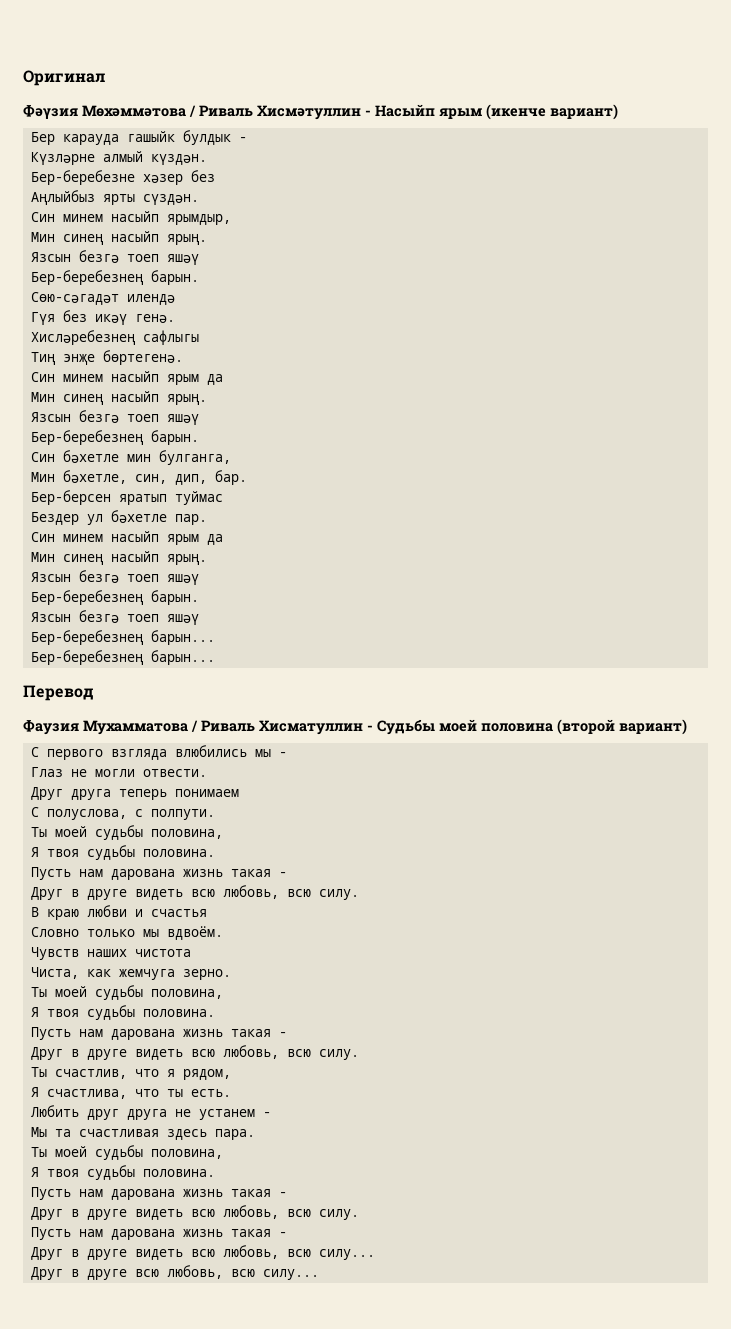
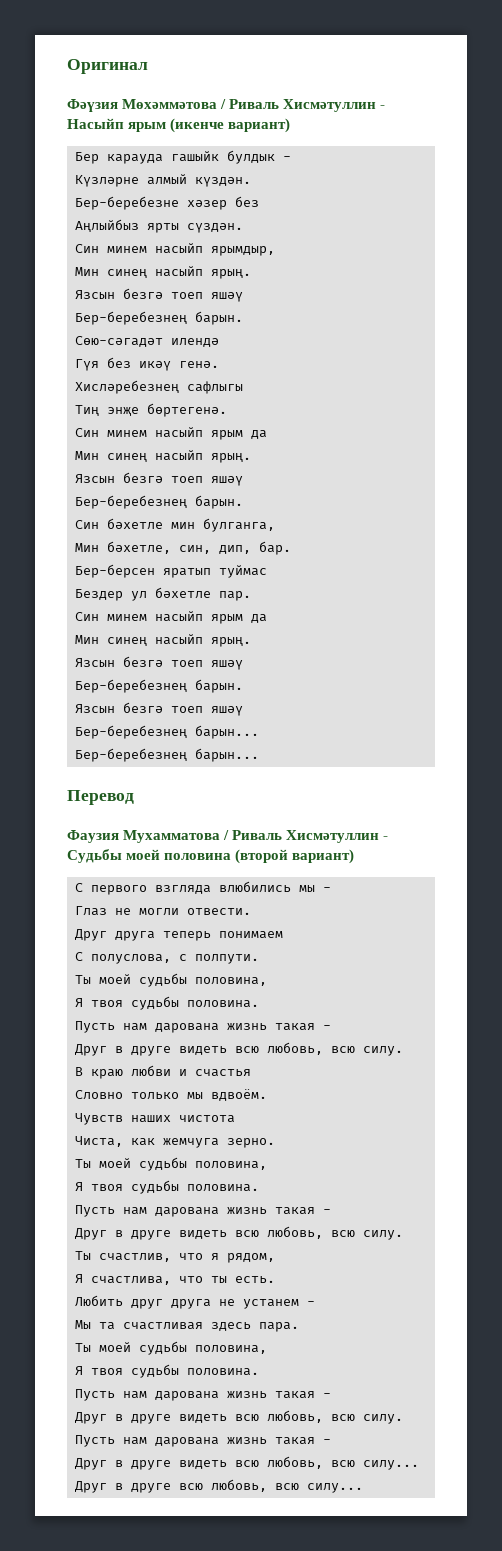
[259,720,363,735] Хисматуллин -> [286,830,380,843] Хисмәтуллин

